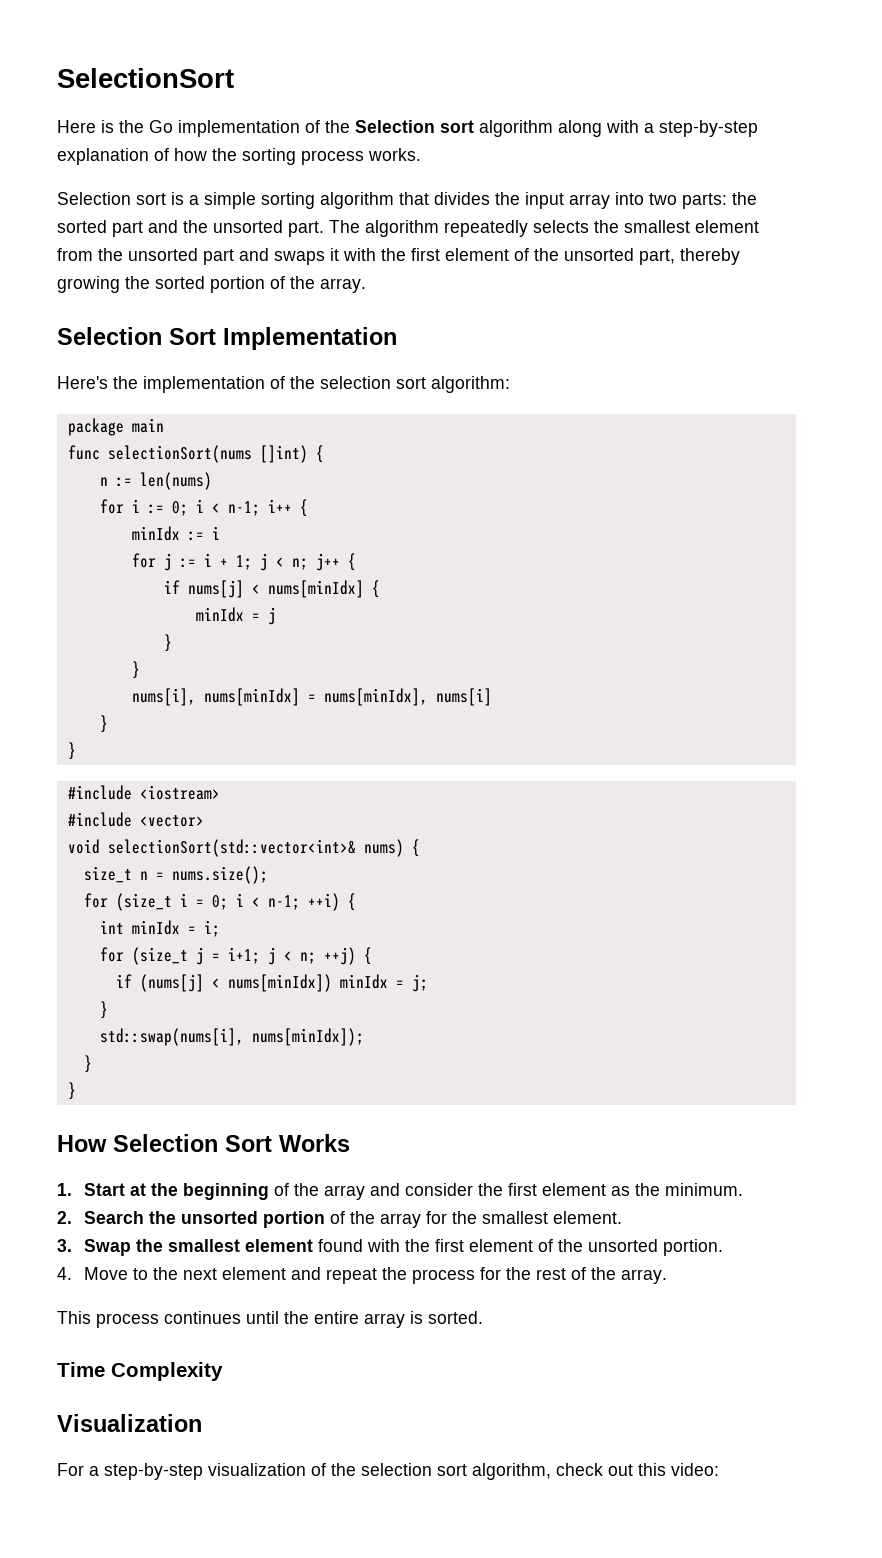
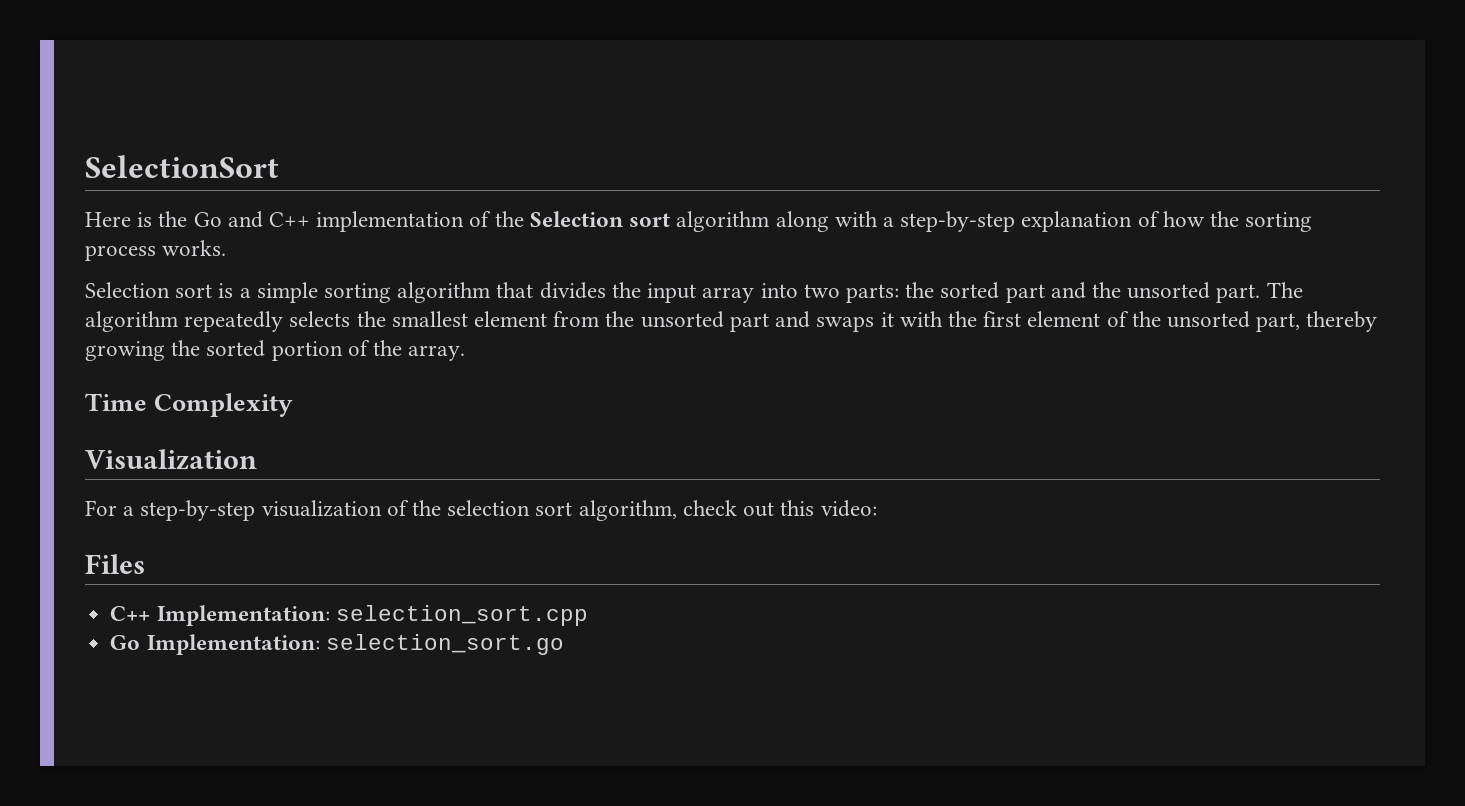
(173, 126) none -> [227,211,311,228] and C++
[57,327,397,350] [57,376,510,393] [67,418,164,436] [67,445,324,463] [99,472,212,490] [99,499,308,517] [131,526,220,541] [131,553,356,571] [163,580,380,598] [195,607,276,625] [163,634,172,652] [131,661,140,679] [131,688,492,706] [99,715,108,733] [67,742,76,760] [67,785,220,800] [67,812,204,827] [67,839,420,857] [83,866,268,884] [83,893,356,911] [99,920,220,937] [99,947,372,965] [115,974,428,992] [99,1001,108,1019] [99,1028,364,1046] [83,1055,92,1073] [67,1082,76,1100] [57,1134,350,1152] [57,1183,744,1200] [57,1211,623,1228] [57,1239,724,1256] [57,1267,668,1284] [57,1311,483,1328] // Selection Sort Implementation // Here's the implementation of the selection sort algorithm: // package main // func selectionSort(nums []int) { // n := len(nums) // for i := 0; i < n-1; i++ { // minIdx := i // for j := i + 1; j < n; j++ { // if nums[j] < nums[minIdx] { // minIdx = j // } // } // nums[i], nums[minIdx] = nums[minIdx], nums[i] // } // } // #include <iostream> // #include <vector> // void selectionSort(std::vector<int>& nums) { // size_t n = nums.size(); // for (size_t i = 0; i < n-1; ++i) { // int minIdx = i; // for (size_t j = i+1; j < n; ++j) { // if (nums[j] < nums[minIdx]) minIdx = j; // } // std::swap(nums[i], nums[minIdx]); // } // } // How Selection Sort Works // 1. Start at the beginning of the array and consider the first element as the minimum. // 2. Search the unsorted portion of the array for the smallest element. // 3. Swap the smallest element found with the first element of the unsorted portion. // 4. Move to the next element and repeat the process for the rest of the array. // This process continues until the entire array is sorted. -> (466, 353) none
(719, 1469) none -> [85,554,145,574] [110,605,588,626] [110,634,564,655] // Files // C++ Implementation: selection_sort.cpp // Go Implementation: selection_sort.go

